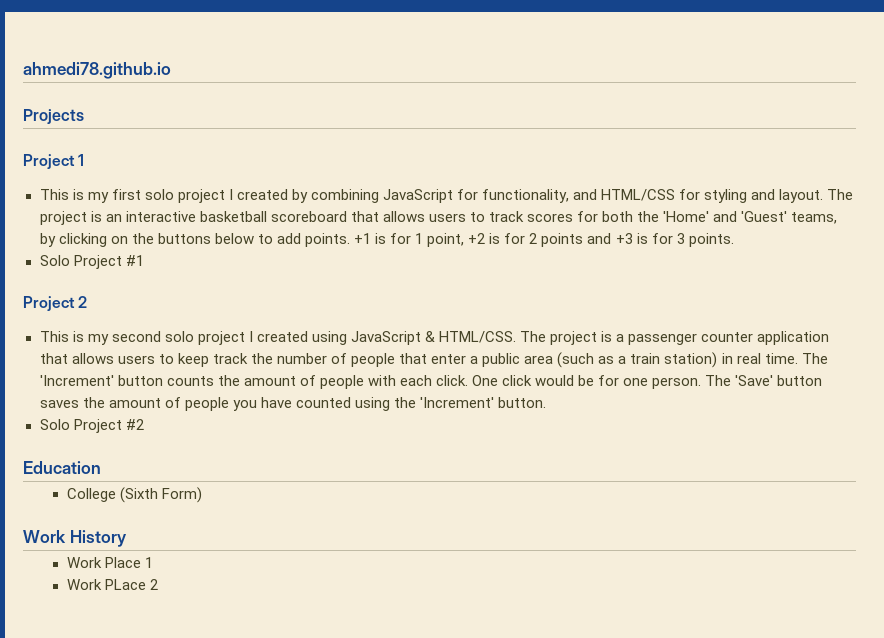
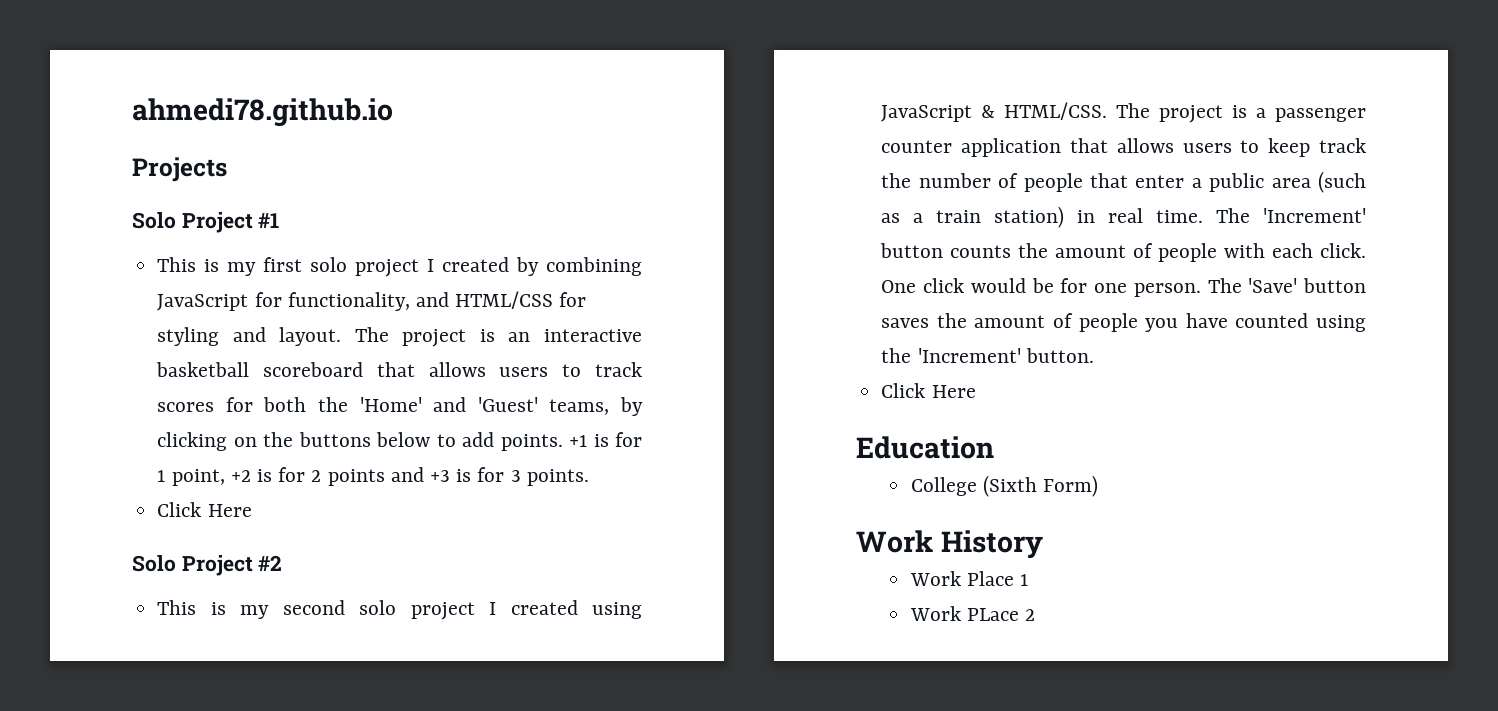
[23,154,85,169] Project 1 -> [132,212,280,233] Solo Project #1
[39,255,144,269] [23,296,88,311] // Solo Project #1 // Project 2 -> [157,502,252,517] [132,555,283,576] // Click Here // Solo Project #2
[39,419,144,433] Solo Project #2 -> [881,383,976,398] Click Here

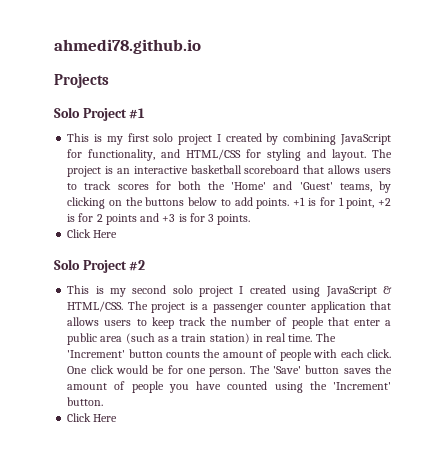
[856,436,994,459] [910,475,1098,497] [856,530,1043,559] [909,571,1028,586] [909,606,1035,621] // Education // College (Sixth Form) // Work History // Work Place 1 // Work PLace 2 -> (118, 418) none

